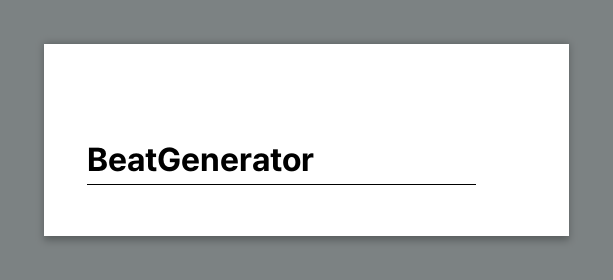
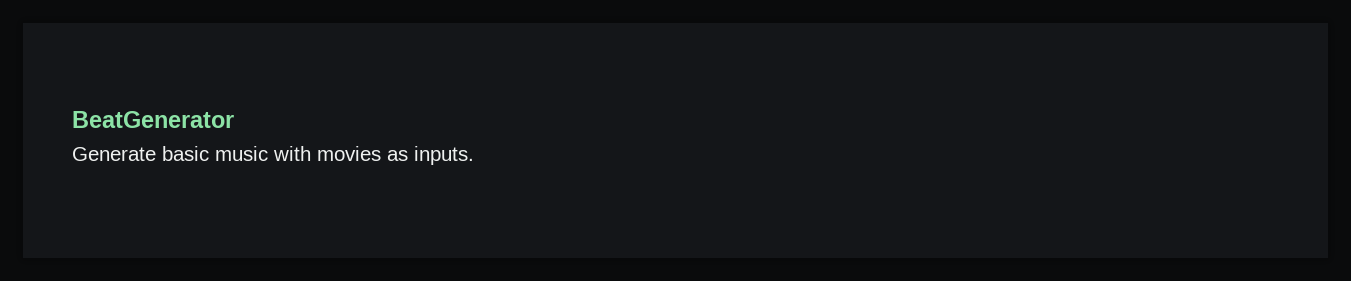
(314, 159) none -> [72,146,474,165] // Generate basic music with movies as inputs.

